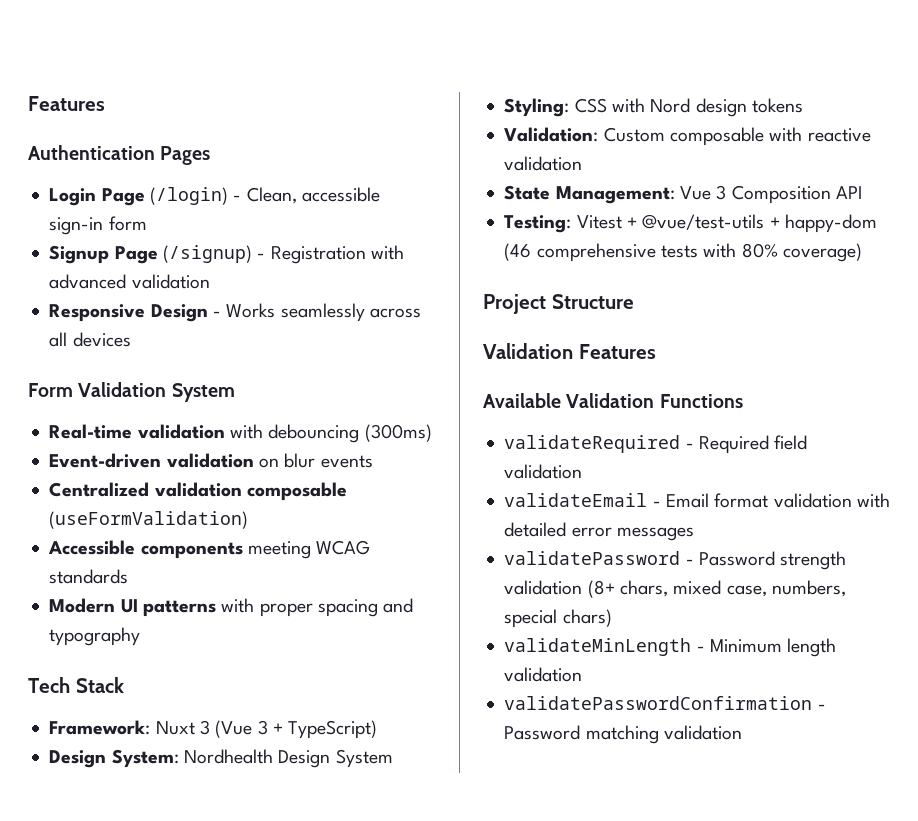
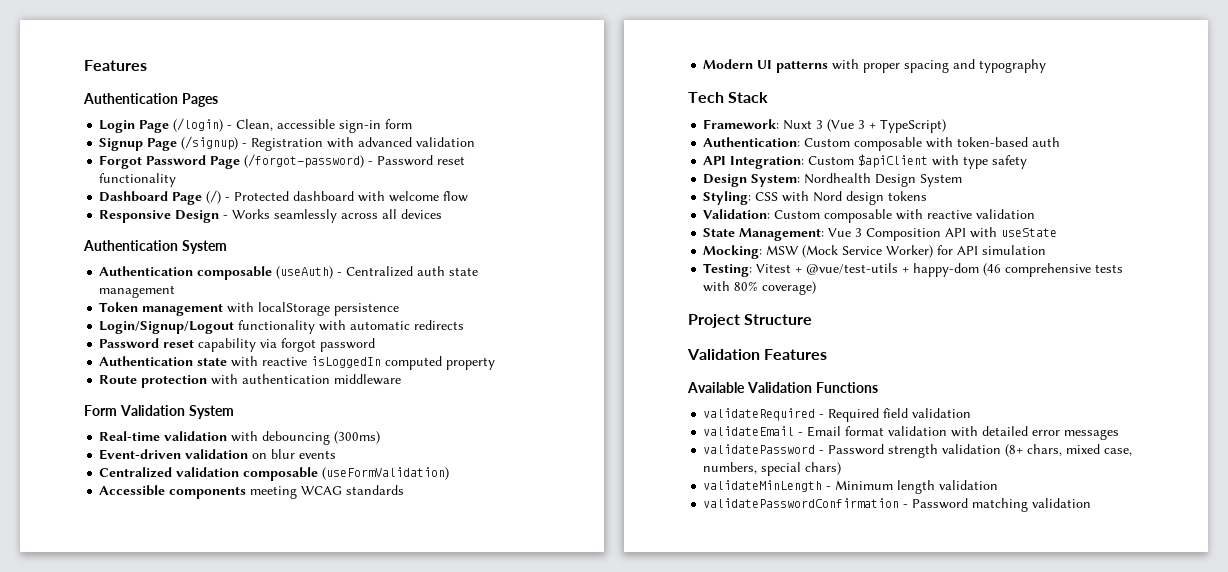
(210, 281) none -> [99,154,466,169] [99,173,177,187] [99,190,469,205] // Forgot Password Page (/forgot-password) - Password reset functionality // Dashboard Page (/) - Protected dashboard with welcome flow
(131, 339) none -> [83,240,227,254] [99,266,479,280] [99,285,176,298] [99,302,400,316] [99,320,465,334] [99,338,376,352] [99,356,496,370] [99,374,402,388] // Authentication System // Authentication composable (useAuth) - Centralized auth state management // Token management with localStorage persistence // Login/Signup/Logout functionality with automatic redirects // Password reset capability via forgot password // Authentication state with reactive isLoggedIn computed property // Route protection with authentication middleware
(378, 729) none -> [703,137,1061,151] [703,154,1028,169] // Authentication: Custom composable with token-based auth // API Integration: Custom $apiClient with type safety
(862, 192) none -> [970,227,1058,238] [703,245,1047,259] with useState // Mocking: MSW (Mock Service Worker) for API simulation

